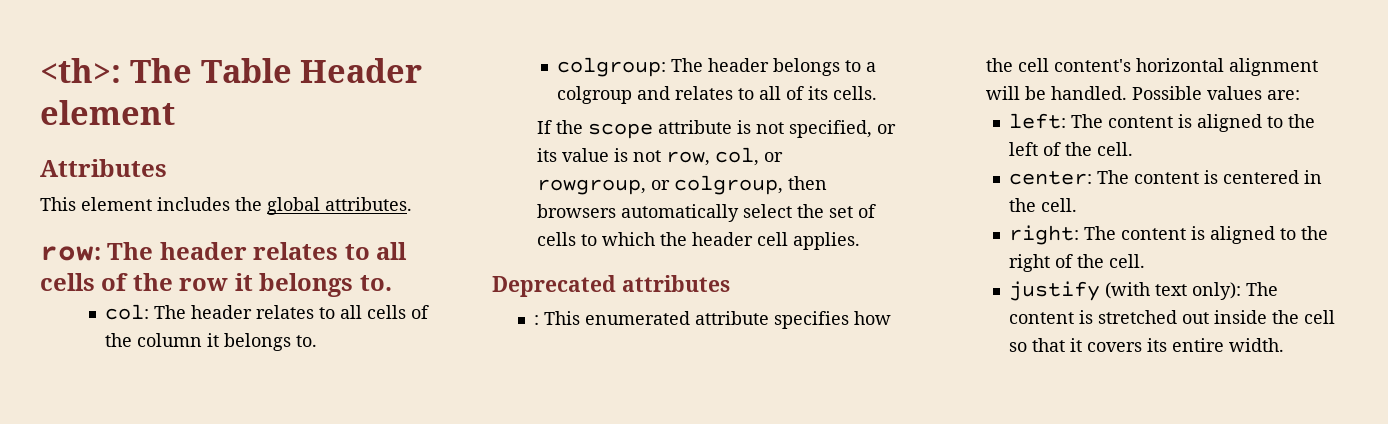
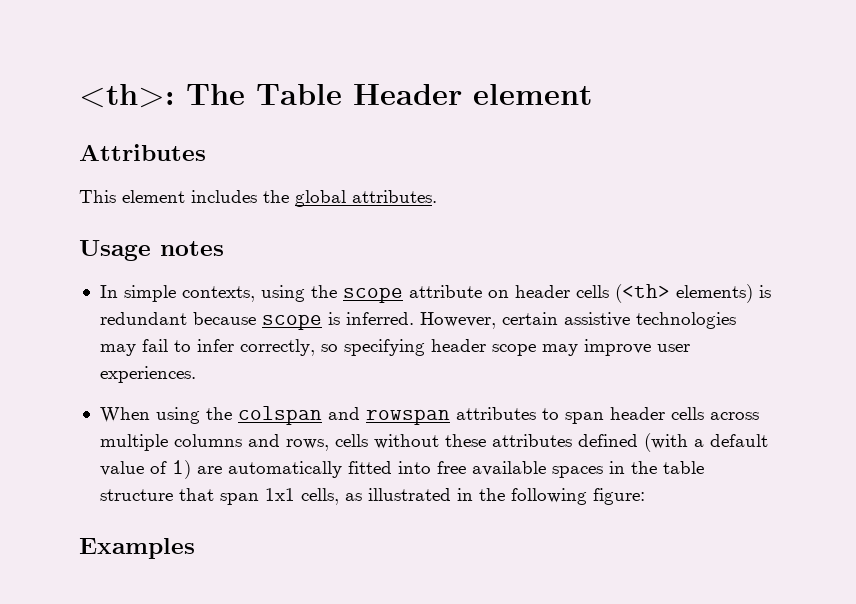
[40,242,408,261] [40,273,392,297] [105,304,430,320] [105,333,318,351] [557,57,877,77] [557,86,878,104] [537,120,897,139] [537,147,784,166] [537,175,828,195] [537,204,877,222] [537,232,861,250] [492,275,730,297] [534,311,892,329] [986,58,1319,76] [986,86,1301,100] [1009,113,1316,132] [1009,142,1134,156] [1009,170,1323,185] [1009,198,1078,212] [1009,225,1329,245] [1009,254,1146,272] [1009,281,1279,301] [1009,310,1336,324] [1009,338,1285,352] row: The header relates to all cells of the row it belongs to. // col: The header relates to all cells of the column it belongs to. // colgroup: The header belongs to a colgroup and relates to all of its cells. // If the scope attribute is not specified, or its value is not row, col, or rowgroup, or colgroup, then browsers automatically select the set of cells to which the header cell applies. // Deprecated attributes // : This enumerated attribute specifies how the cell content's horizontal alignment will be handled. Possible values are: // left: The content is aligned to the left of the cell. // center: The content is centered in the cell. // right: The content is aligned to the right of the cell. // justify (with text only): The content is stretched out inside the cell so that it covers its entire width. -> [79,240,224,261] [99,284,771,303] [99,312,736,330] [99,339,690,356] [99,366,196,383] [99,406,759,425] [99,433,768,452] [99,460,704,479] [99,488,645,505] [79,538,195,559] Usage notes // In simple contexts, using the scope attribute on header cells (<th> elements) is redundant because scope is inferred. However, certain assistive technologies may fail to infer correctly, so specifying header scope may improve user experiences. // When using the colspan and rowspan attributes to span header cells across multiple columns and rows, cells without these attributes defined (with a default value of 1) are automatically fitted into free available spaces in the table structure that span 1x1 cells, as illustrated in the following figure: // Examples

